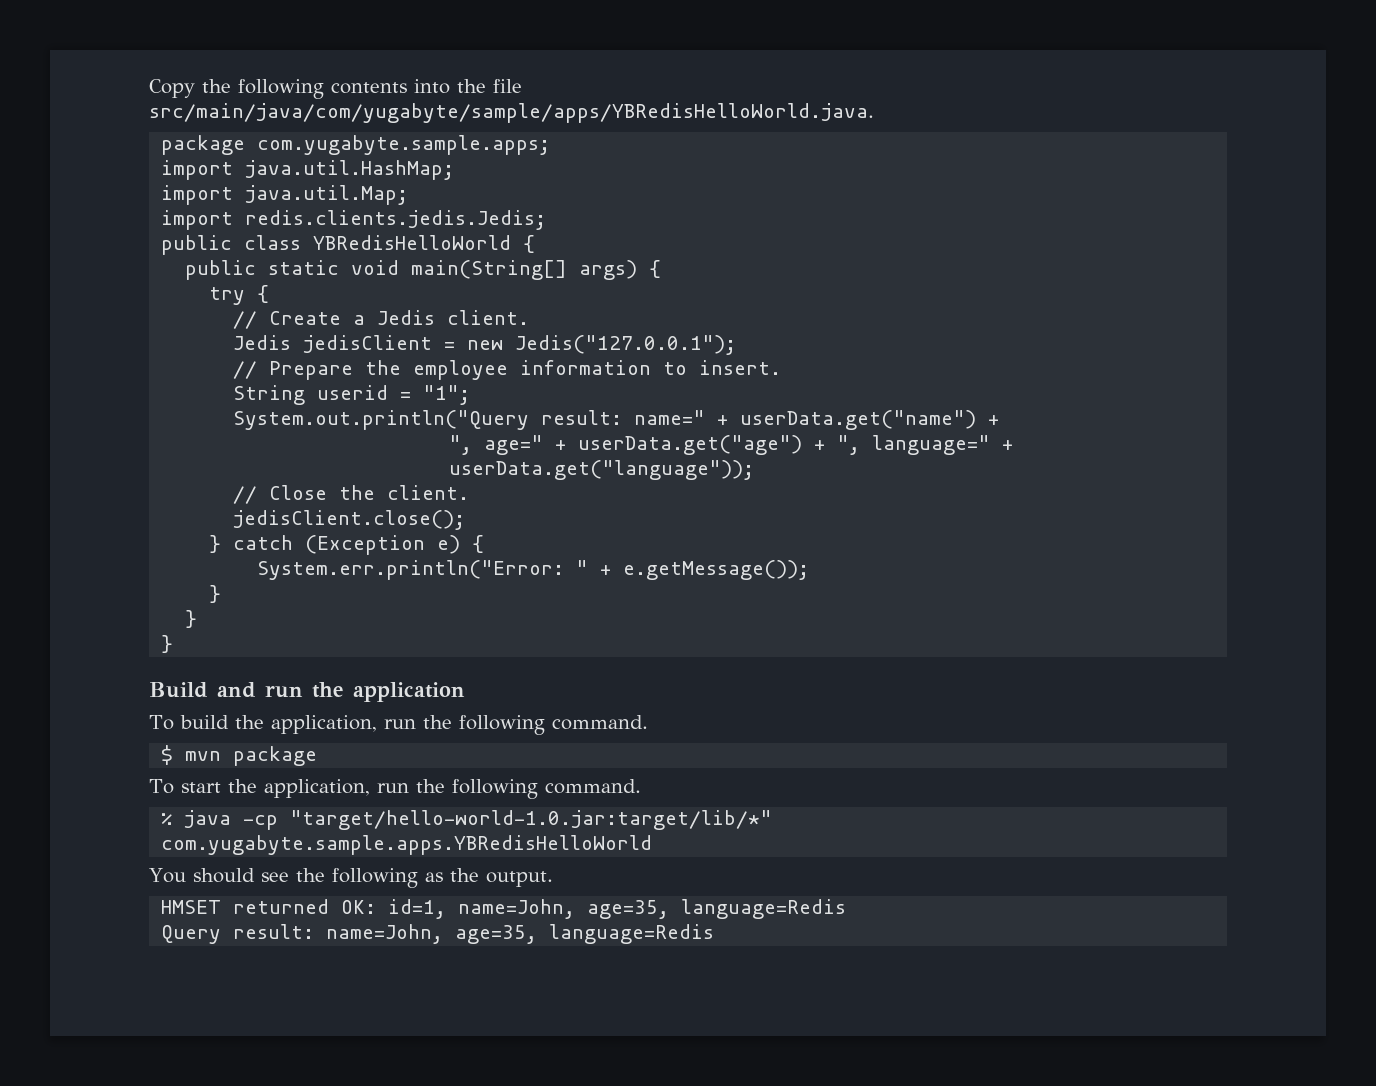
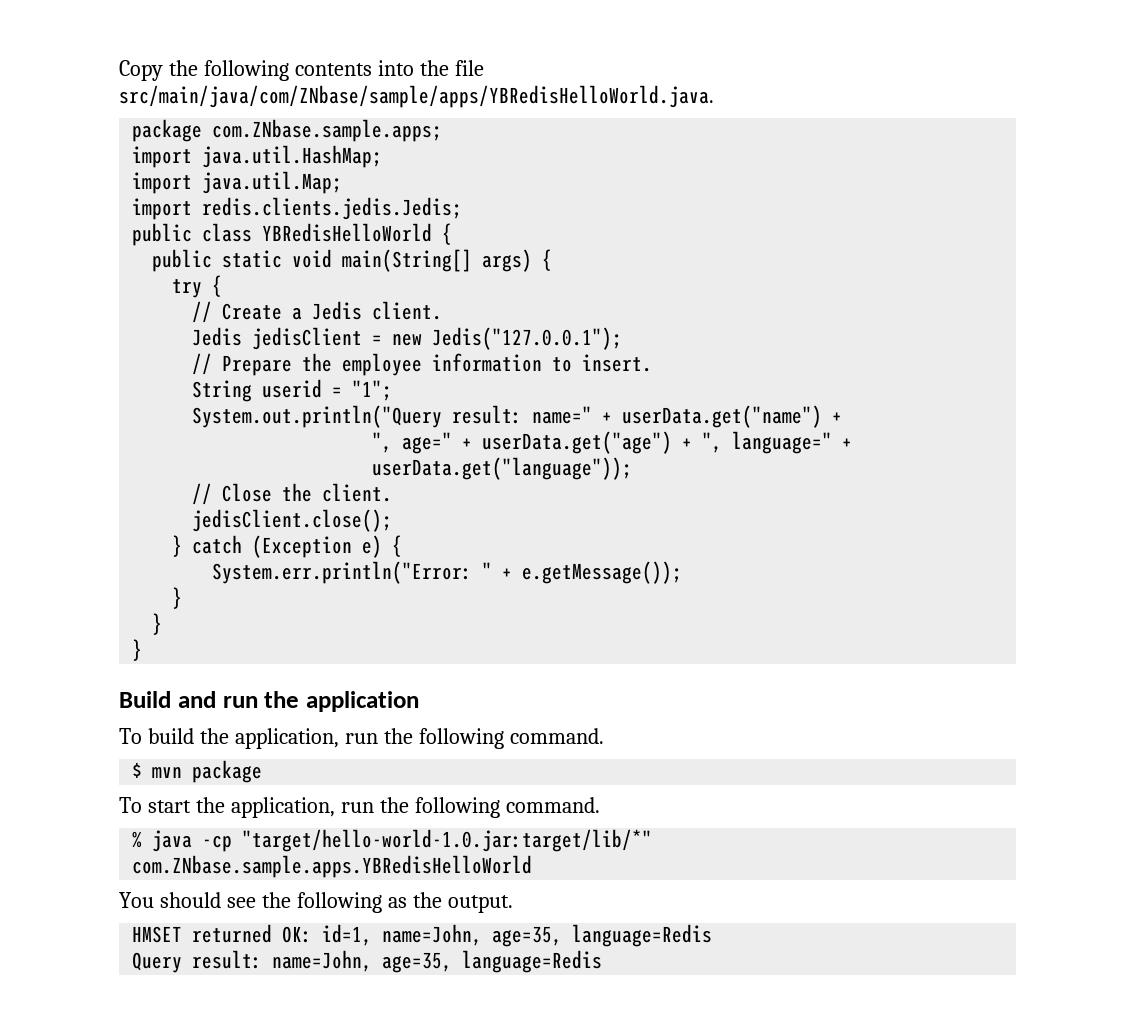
[149,103,874,123] [161,135,551,155] src/main/java/com/yugabyte/sample/apps/YBRedisHelloWorld.java. // package com.yugabyte.sample.apps; -> [119,85,714,108] [132,119,443,142] src/main/java/com/ZNbase/sample/apps/YBRedisHelloWorld.java. // package com.ZNbase.sample.apps;
[161,835,653,855] com.yugabyte.sample.apps.YBRedisHelloWorld -> [132,855,533,878] com.ZNbase.sample.apps.YBRedisHelloWorld

